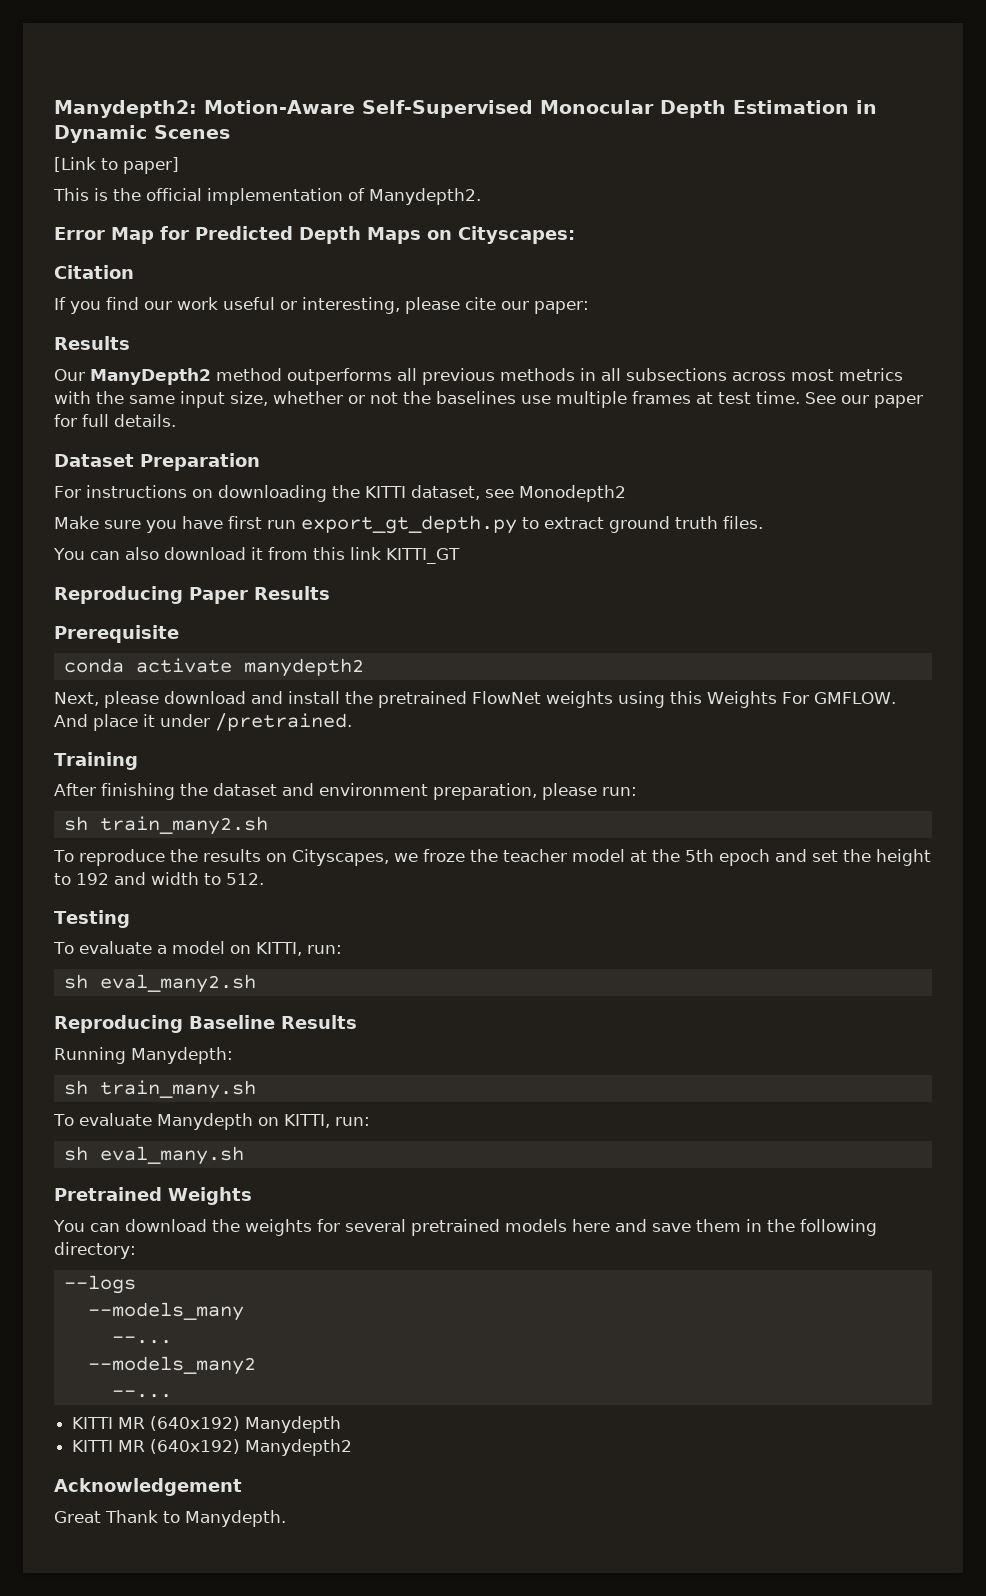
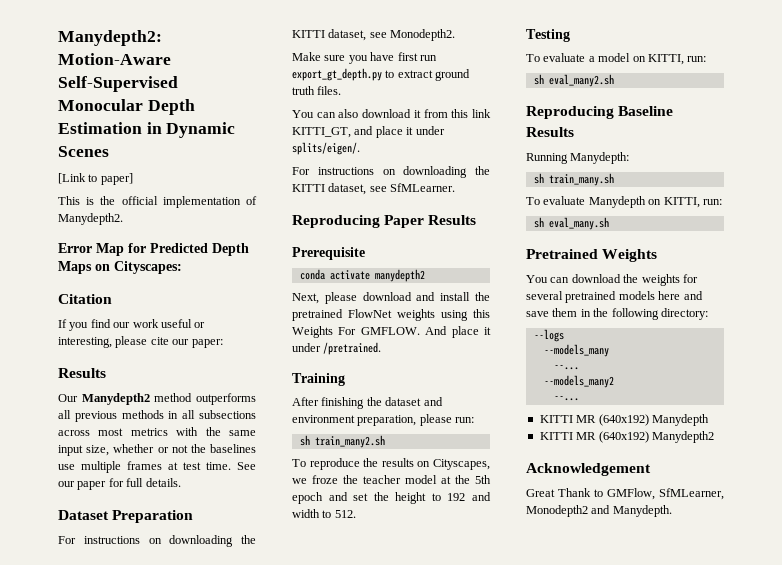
[90,368,211,385] ManyDepth2 -> [81,393,150,405] Manydepth2
[519,485,626,502] Monodepth2 -> [390,29,456,41] Monodepth2.
[385,548,460,564] KITTI_GT -> [292,126,445,138] [292,142,360,155] [292,166,490,178] [292,183,456,195] KITTI_GT, and place it under splits/eigen/. // For instructions on downloading the KITTI dataset, see SfMLearner.
(180, 1517) none -> [607,488,724,500] [526,505,611,517] GMFlow, SfMLearner, Monodepth2 and

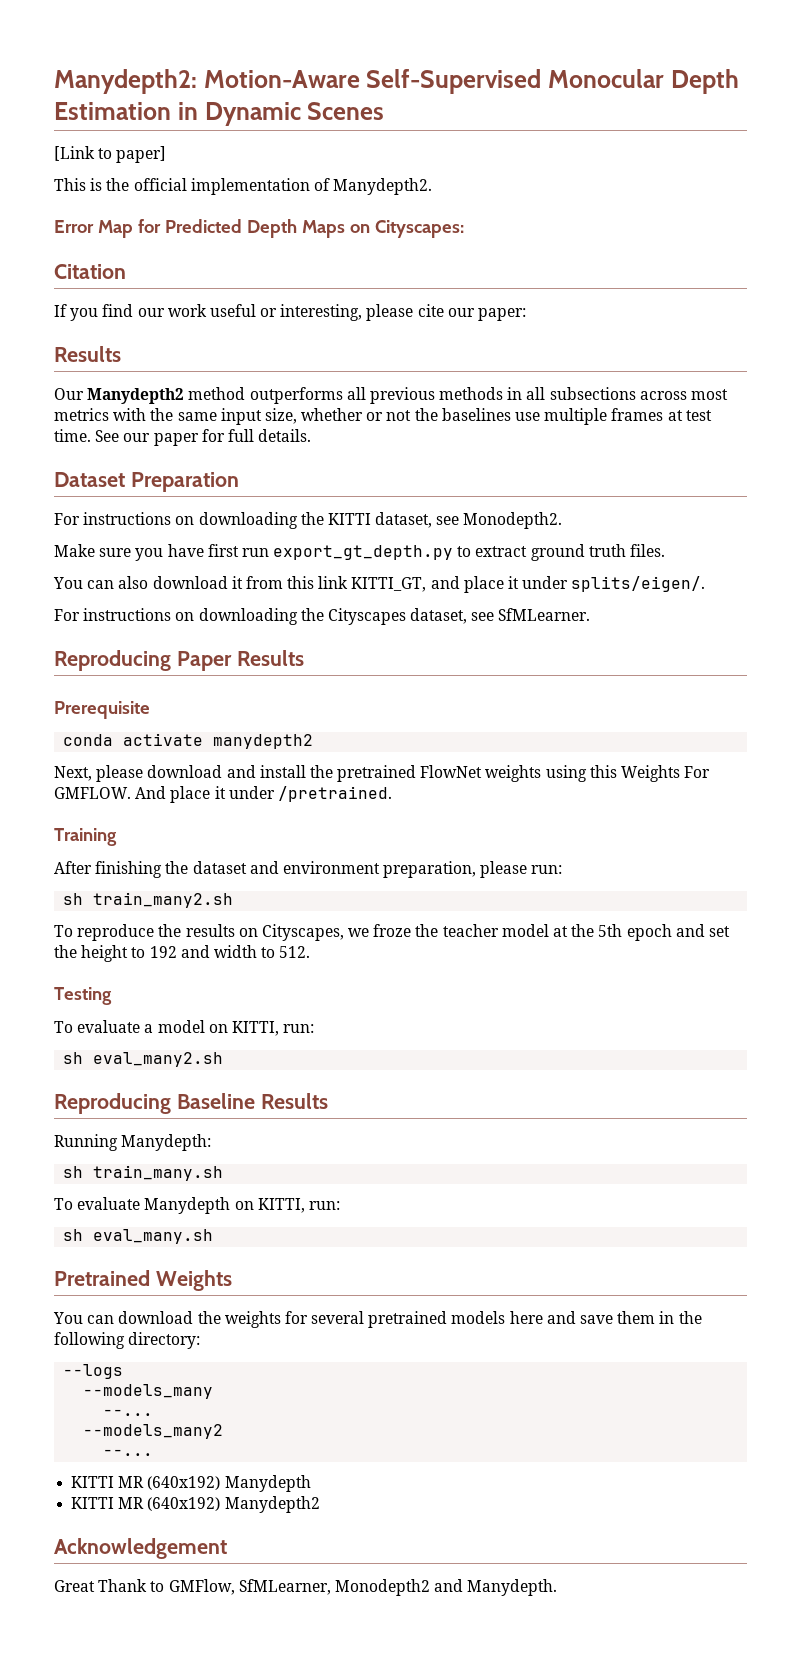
[292,184,325,192] KITTI -> [327,608,406,625] Cityscapes

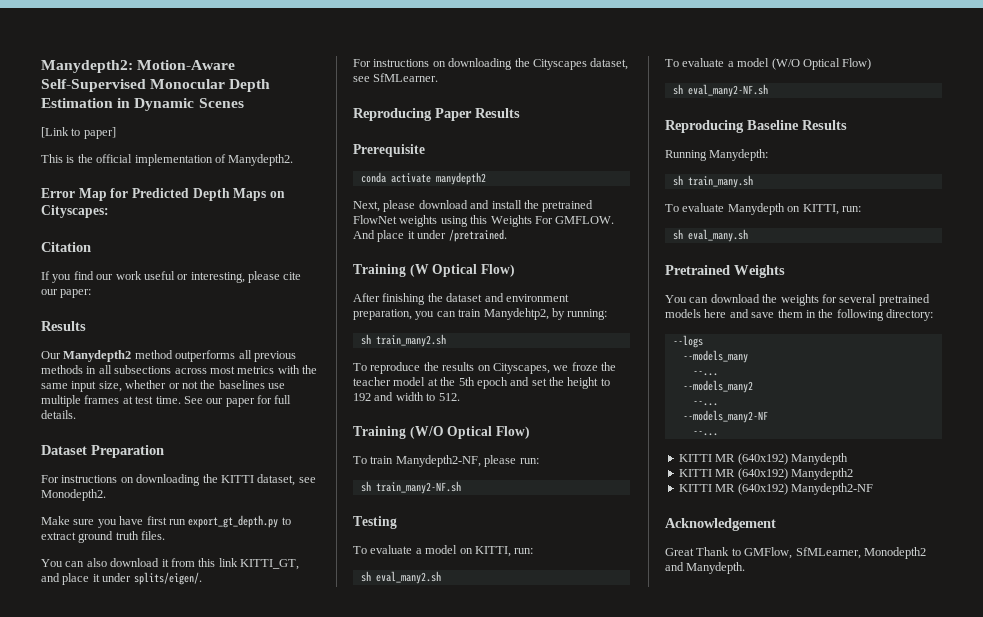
(117, 837) none -> [409,264,515,277] (W Optical Flow)
[480,861,563,878] please run: -> [415,308,608,320] you can train Manydehtp2, by running:
(311, 952) none -> [353,426,530,439] [353,455,539,467] [360,481,461,494] // Training (W/O Optical Flow) // To train Manydepth2-NF, please run: // sh train_many2-NF.sh
(224, 1059) none -> [665,58,872,70] [672,84,768,97] // To evaluate a model (W/O Optical Flow) // sh eval_many2-NF.sh
(154, 1452) none -> [682,410,768,423] [692,431,718,436] // --models_many2-NF // --...
(320, 1504) none -> [678,483,873,495] // KITTI MR (640x192) Manydepth2-NF

